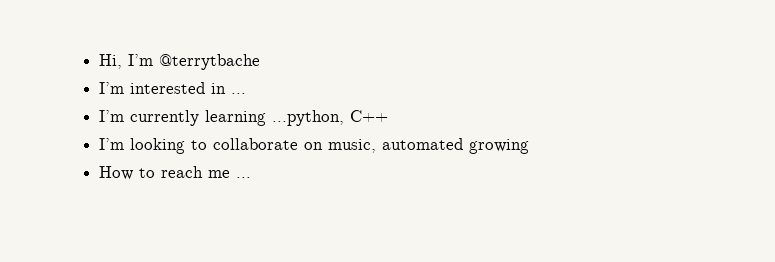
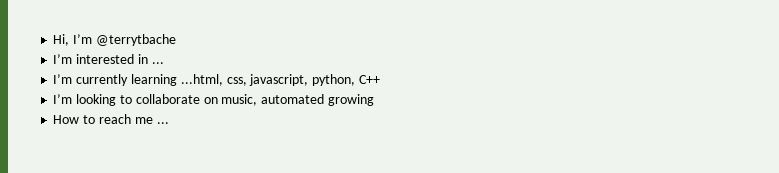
[272,110,345,126] ...python, -> [180,74,356,86] ...html, css, javascript, python,

